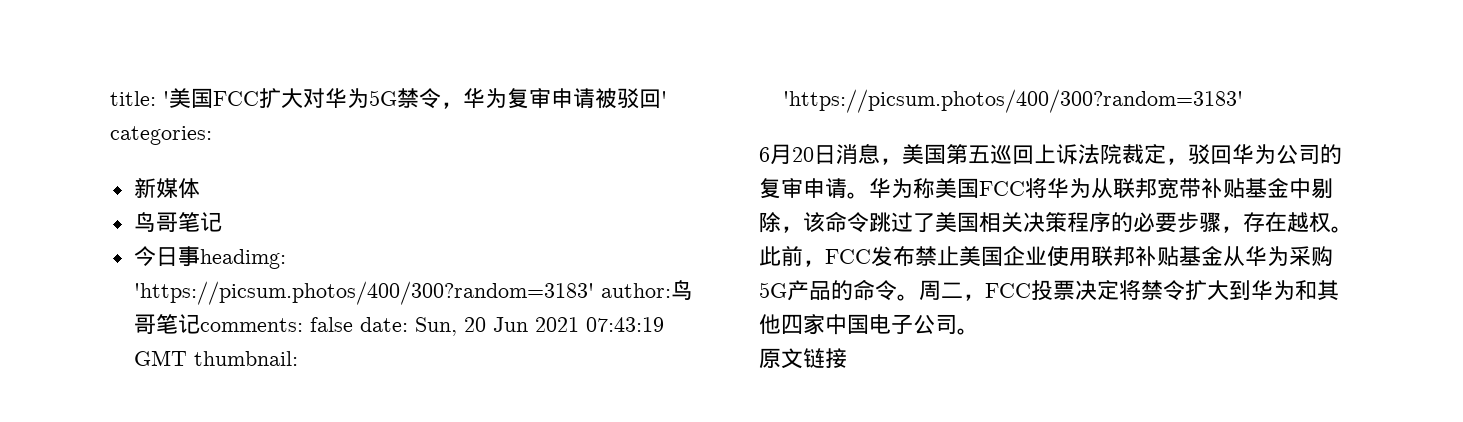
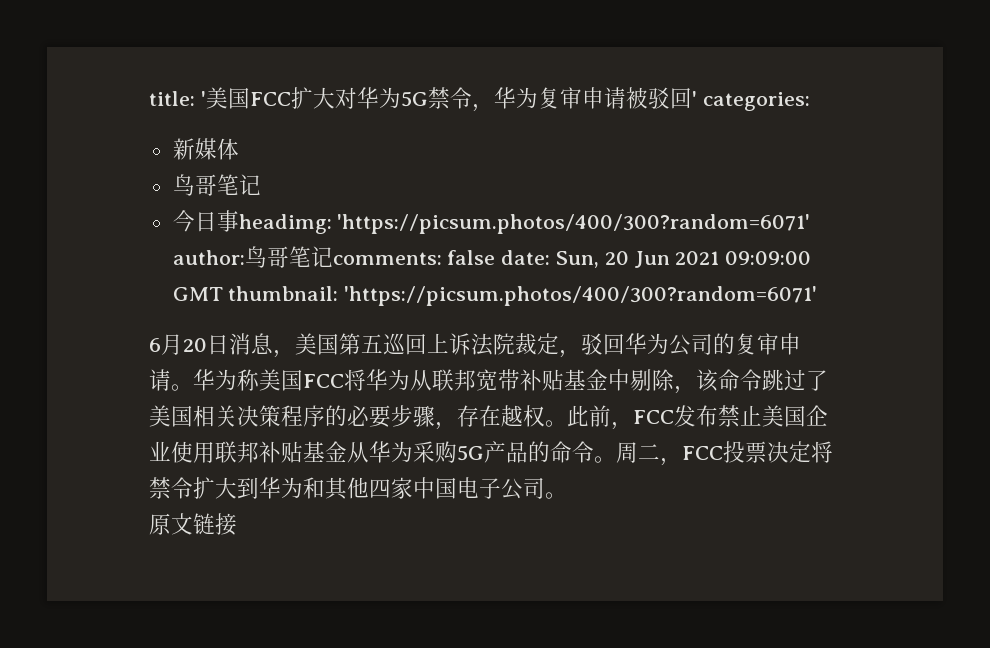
[133,281,594,305] 'https://picsum.photos/400/300?random=3183' -> [337,214,811,234] 'https://picsum.photos/400/300?random=6071'
[585,317,664,332] 07:43:19 -> [725,251,812,265] 09:09:00
[782,89,1243,113] 'https://picsum.photos/400/300?random=3183' -> [344,286,818,306] 'https://picsum.photos/400/300?random=6071'

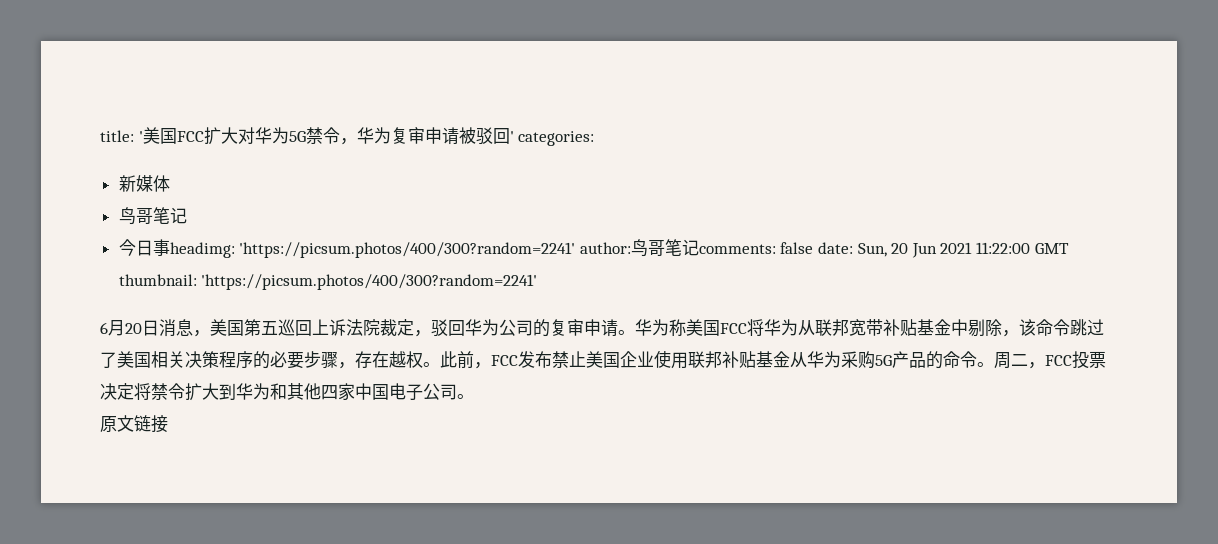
[337,214,811,234] 'https://picsum.photos/400/300?random=6071' -> [239,242,576,258] 'https://picsum.photos/400/300?random=2241'
[725,251,812,265] 09:09:00 -> [976,242,1031,254] 11:22:00
[344,286,818,306] 'https://picsum.photos/400/300?random=6071' -> [201,274,538,290] 'https://picsum.photos/400/300?random=2241'

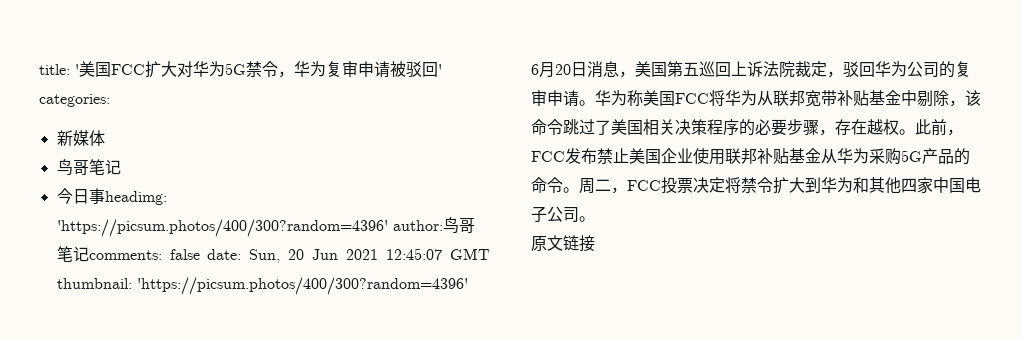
[239,242,576,258] 'https://picsum.photos/400/300?random=2241' -> [56,219,388,237] 'https://picsum.photos/400/300?random=4396'
[976,242,1031,254] 11:22:00 -> [386,248,443,260] 12:45:07
[201,274,538,290] 'https://picsum.photos/400/300?random=2241' -> [136,277,468,295] 'https://picsum.photos/400/300?random=4396'

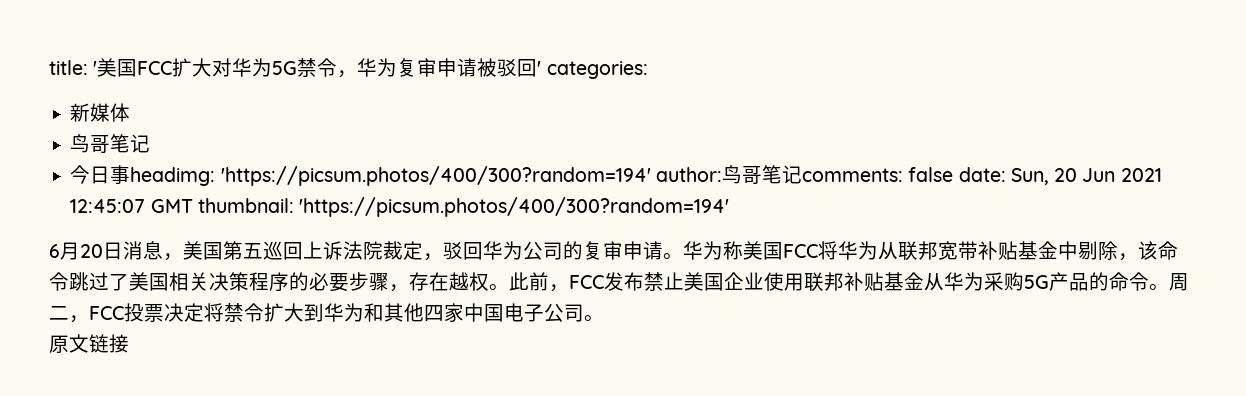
[56,219,388,237] 'https://picsum.photos/400/300?random=4396' -> [220,166,651,186] 'https://picsum.photos/400/300?random=194'
[136,277,468,295] 'https://picsum.photos/400/300?random=4396' -> [299,197,730,217] 'https://picsum.photos/400/300?random=194'

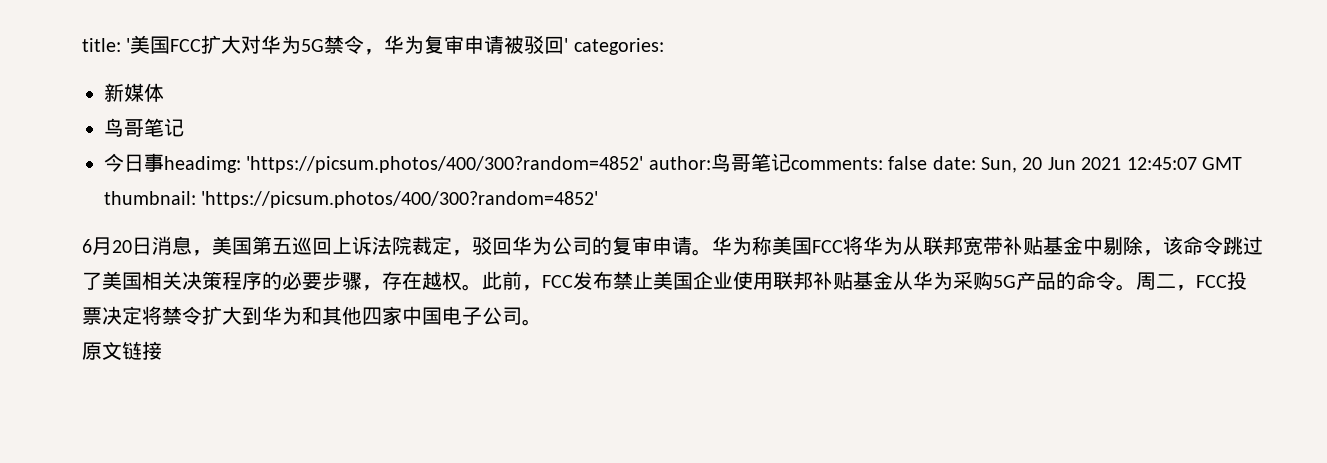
[220,166,651,186] 'https://picsum.photos/400/300?random=194' -> [246,156,644,173] 'https://picsum.photos/400/300?random=4852'
[299,197,730,217] 'https://picsum.photos/400/300?random=194' -> [201,191,599,208] 'https://picsum.photos/400/300?random=4852'

